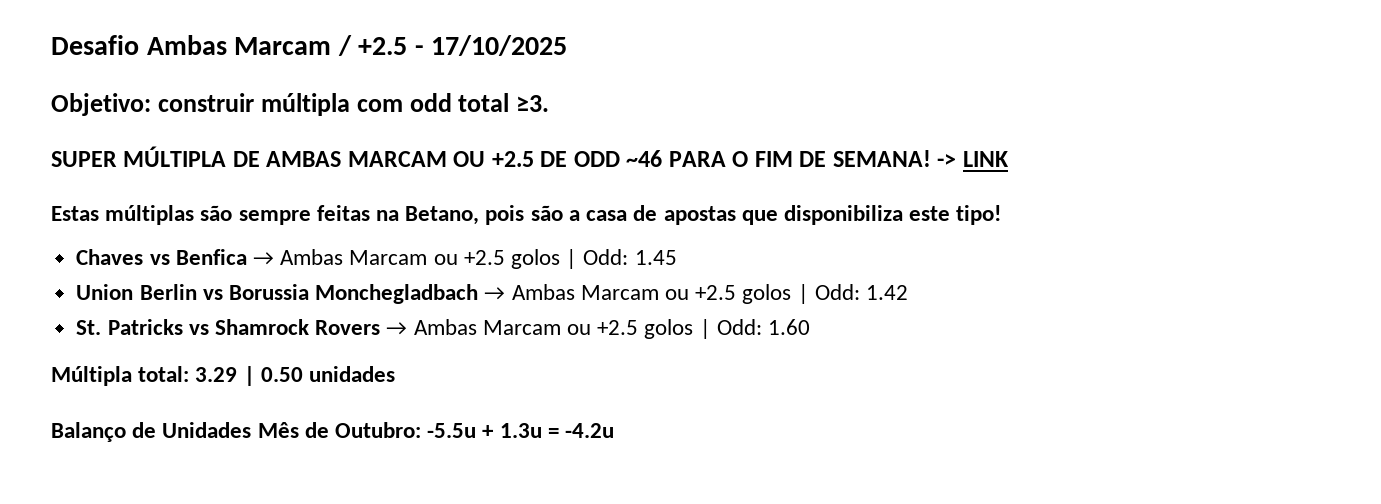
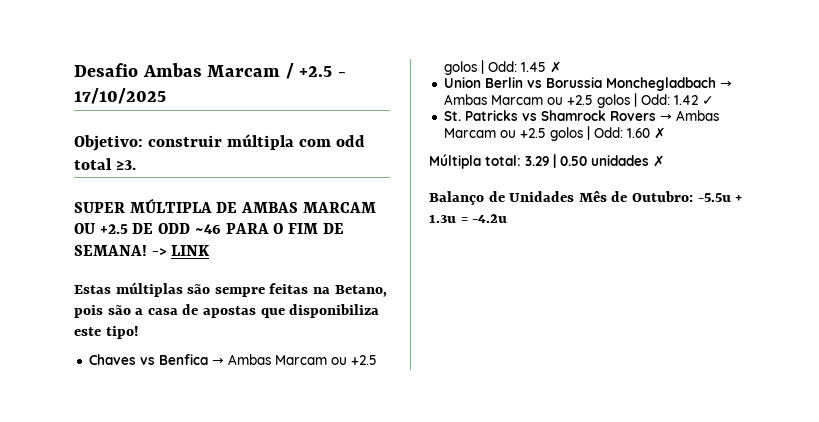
(677, 257) none -> [549,61,562,73] ✗
(909, 292) none -> [701,96,714,105] ✓
(811, 327) none -> [653,127,666,139] ✗
(396, 374) none -> [653,155,665,167] ✗

